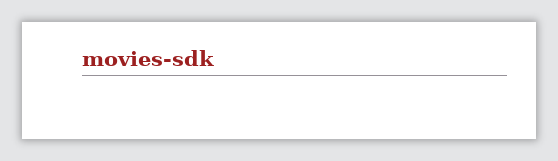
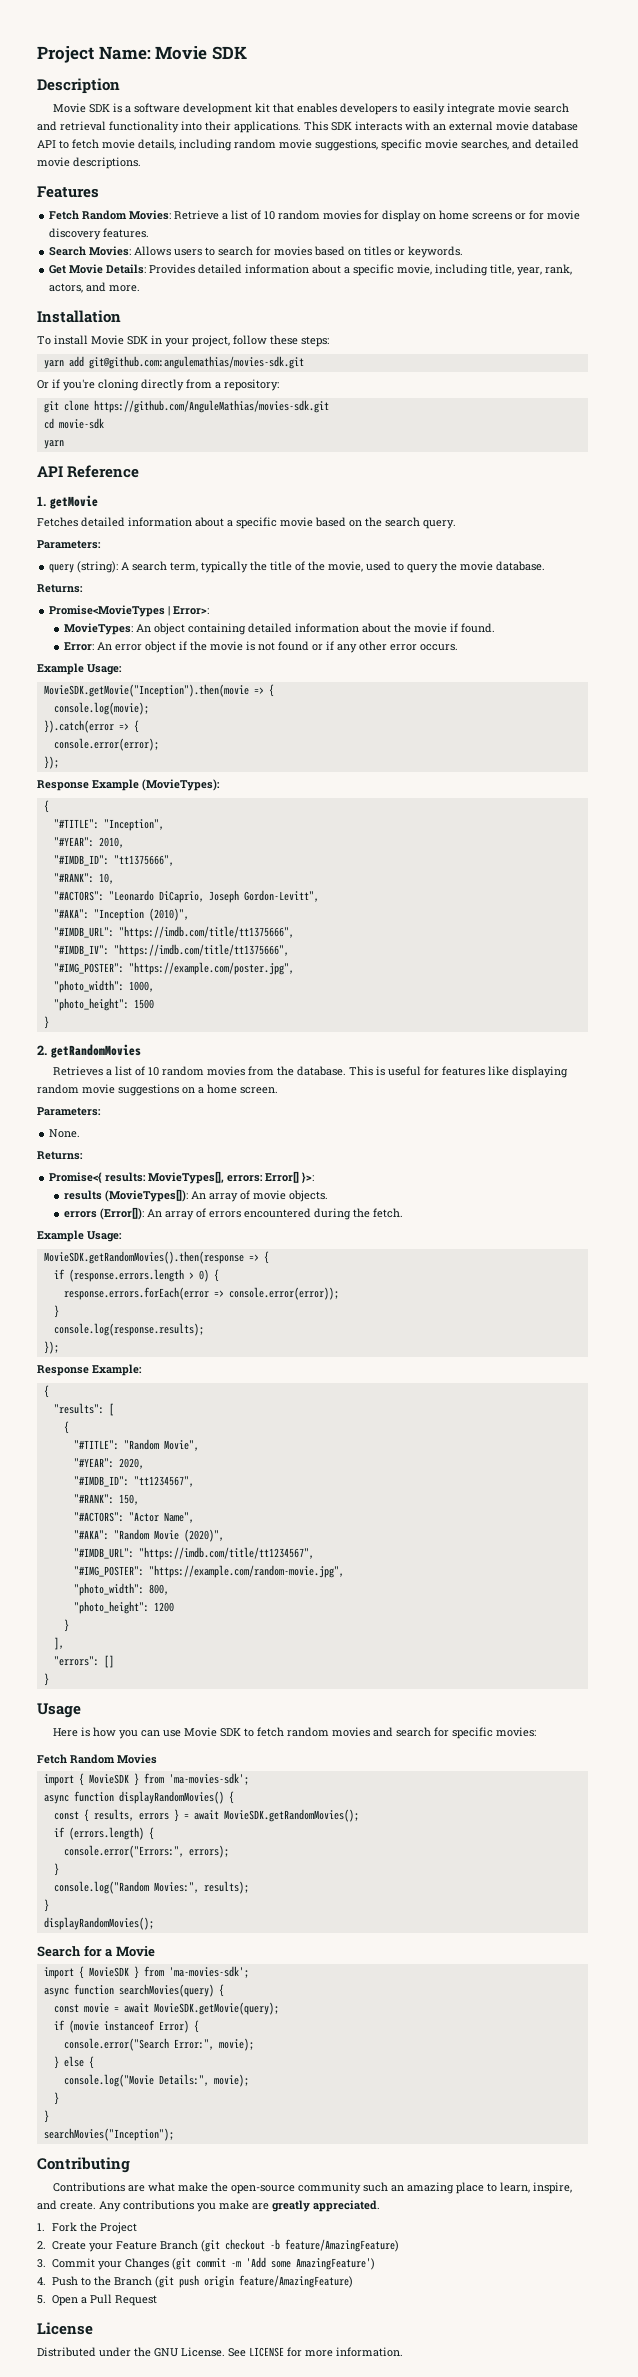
[82,50,214,66] movies-sdk -> [37,46,247,63] [37,78,120,94] [52,103,569,115] [37,121,578,133] [37,139,579,151] [37,157,141,169] [37,186,99,198] [49,210,581,222] [49,228,150,240] [49,246,464,258] [49,264,573,276] [49,282,141,293] [37,310,121,323] [37,335,329,347] [43,356,304,369] [37,379,279,391] [43,400,329,413] [43,418,104,429] [43,440,64,449] [37,465,140,478] [37,495,98,509] [37,517,456,529] [37,540,101,549] [49,561,546,573] [37,584,83,593] [49,605,210,617] [64,623,496,635] [64,641,459,653] [37,663,122,675] [43,684,274,697] [53,702,149,715] [43,720,139,733] [53,738,159,751] [43,756,59,769] [37,779,220,791] [43,800,49,813] [53,819,164,831] [53,837,124,848] [53,855,174,866] [53,873,114,884] [53,890,319,903] [53,908,189,921] [53,926,294,939] [53,944,289,957] [53,962,294,975] [53,980,154,993] [53,998,154,1011] [43,1016,49,1029] [37,1044,141,1058] [52,1066,568,1078] [37,1084,278,1096] [37,1107,101,1116] [49,1129,81,1138] [37,1151,83,1160] [49,1171,315,1184] [64,1189,329,1202] [64,1207,404,1220] [37,1230,122,1242] [43,1251,269,1264] [53,1269,219,1282] [63,1287,339,1300] [53,1305,59,1318] [53,1323,204,1336] [43,1341,59,1354] [37,1364,142,1376] [43,1385,49,1398] [53,1403,114,1416] [63,1421,69,1434] [73,1439,199,1451] [73,1458,144,1469] [73,1476,194,1487] [73,1494,139,1505] [73,1512,194,1523] [73,1529,224,1542] [73,1547,314,1560] [73,1565,344,1578] [73,1583,169,1596] [73,1601,174,1614] [63,1619,69,1632] [53,1637,64,1650] [53,1655,114,1668] [43,1673,49,1686] [37,1703,81,1718] [52,1727,536,1739] [37,1754,157,1764] [43,1773,249,1786] [43,1791,234,1804] [53,1809,359,1822] [53,1827,154,1840] [63,1845,229,1858] [53,1863,59,1876] [53,1881,249,1894] [43,1899,49,1912] [43,1917,154,1930] [37,1945,155,1957] [43,1966,249,1979] [43,1984,224,1997] [53,2002,279,2015] [53,2020,199,2033] [63,2038,254,2051] [53,2056,94,2069] [63,2074,249,2087] [53,2092,59,2105] [43,2110,49,2123] [43,2128,174,2141] [37,2157,130,2173] [52,2182,572,2194] [37,2200,380,2212] [37,2222,138,2234] [37,2239,400,2252] [37,2257,376,2270] [37,2275,354,2288] [37,2294,158,2306] [37,2322,93,2335] [37,2347,403,2357] Project Name: Movie SDK // Description // Movie SDK is a software development kit that enables developers to easily integrate movie search and retrieval functionality into their applications. This SDK interacts with an external movie database API to fetch movie details, including random movie suggestions, specific movie searches, and detailed movie descriptions. // Features // Fetch Random Movies: Retrieve a list of 10 random movies for display on home screens or for movie discovery features. // Search Movies: Allows users to search for movies based on titles or keywords. // Get Movie Details: Provides detailed information about a specific movie, including title, year, rank, actors, and more. // Installation // To install Movie SDK in your project, follow these steps: // yarn add git@github.com:angulemathias/movies-sdk.git // Or if you're cloning directly from a repository: // git clone https://github.com/AnguleMathias/movies-sdk.git // cd movie-sdk // yarn // API Reference // 1. getMovie // Fetches detailed information about a specific movie based on the search query. // Parameters: // query (string): A search term, typically the title of the movie, used to query the movie database. // Returns: // Promise<MovieTypes | Error>: // MovieTypes: An object containing detailed information about the movie if found. // Error: An error object if the movie is not found or if any other error occurs. // Example Usage: // MovieSDK.getMovie("Inception").then(movie => { // console.log(movie); // }).catch(error => { // console.error(error); // }); // Response Example (MovieTypes): // { // "#TITLE": "Inception", // "#YEAR": 2010, // "#IMDB_ID": "tt1375666", // "#RANK": 10, // "#ACTORS": "Leonardo DiCaprio, Joseph Gordon-Levitt", // "#AKA": "Inception (2010)", // "#IMDB_URL": "https://imdb.com/title/tt1375666", // "#IMDB_IV": "https://imdb.com/title/tt1375666", // "#IMG_POSTER": "https://example.com/poster.jpg", // "photo_width": 1000, // "photo_height": 1500 // } // 2. getRandomMovies // Retrieves a list of 10 random movies from the database. This is useful for features like displaying random movie suggestions on a home screen. // Parameters: // None. // Returns: // Promise<{ results: MovieTypes[], errors: Error[] }>: // results (MovieTypes[]): An array of movie objects. // errors (Error[]): An array of errors encountered during the fetch. // Example Usage: // MovieSDK.getRandomMovies().then(response => { // if (response.errors.length > 0) { // response.errors.forEach(error => console.error(error)); // } // console.log(response.results); // }); // Response Example: // { // "results": [ // { // "#TITLE": "Random Movie", // "#YEAR": 2020, // "#IMDB_ID": "tt1234567", // "#RANK": 150, // "#ACTORS": "Actor Name", // "#AKA": "Random Movie (2020)", // "#IMDB_URL": "https://imdb.com/title/tt1234567", // "#IMG_POSTER": "https://example.com/random-movie.jpg", // "photo_width": 800, // "photo_height": 1200 // } // ], // "errors": [] // } // Usage // Here is how you can use Movie SDK to fetch random movies and search for specific movies: // Fetch Random Movies // import { MovieSDK } from 'ma-movies-sdk'; // async function displayRandomMovies() { // const { results, errors } = await MovieSDK.getRandomMovies(); // if (errors.length) { // console.error("Errors:", errors); // } // console.log("Random Movies:", results); // } // displayRandomMovies(); // Search for a Movie // import { MovieSDK } from 'ma-movies-sdk'; // async function searchMovies(query) { // const movie = await MovieSDK.getMovie(query); // if (movie instanceof Error) { // console.error("Search Error:", movie); // } else { // console.log("Movie Details:", movie); // } // } // searchMovies("Inception"); // Contributing // Contributions are what make the open-source community such an amazing place to learn, inspire, and create. Any contributions you make are greatly appreciated. // 1. Fork the Project // 2. Create your Feature Branch (git checkout -b feature/AmazingFeature) // 3. Commit your Changes (git commit -m 'Add some AmazingFeature') // 4. Push to the Branch (git push origin feature/AmazingFeature) // 5. Open a Pull Request // License // Distributed under the GNU License. See LICENSE for more information.

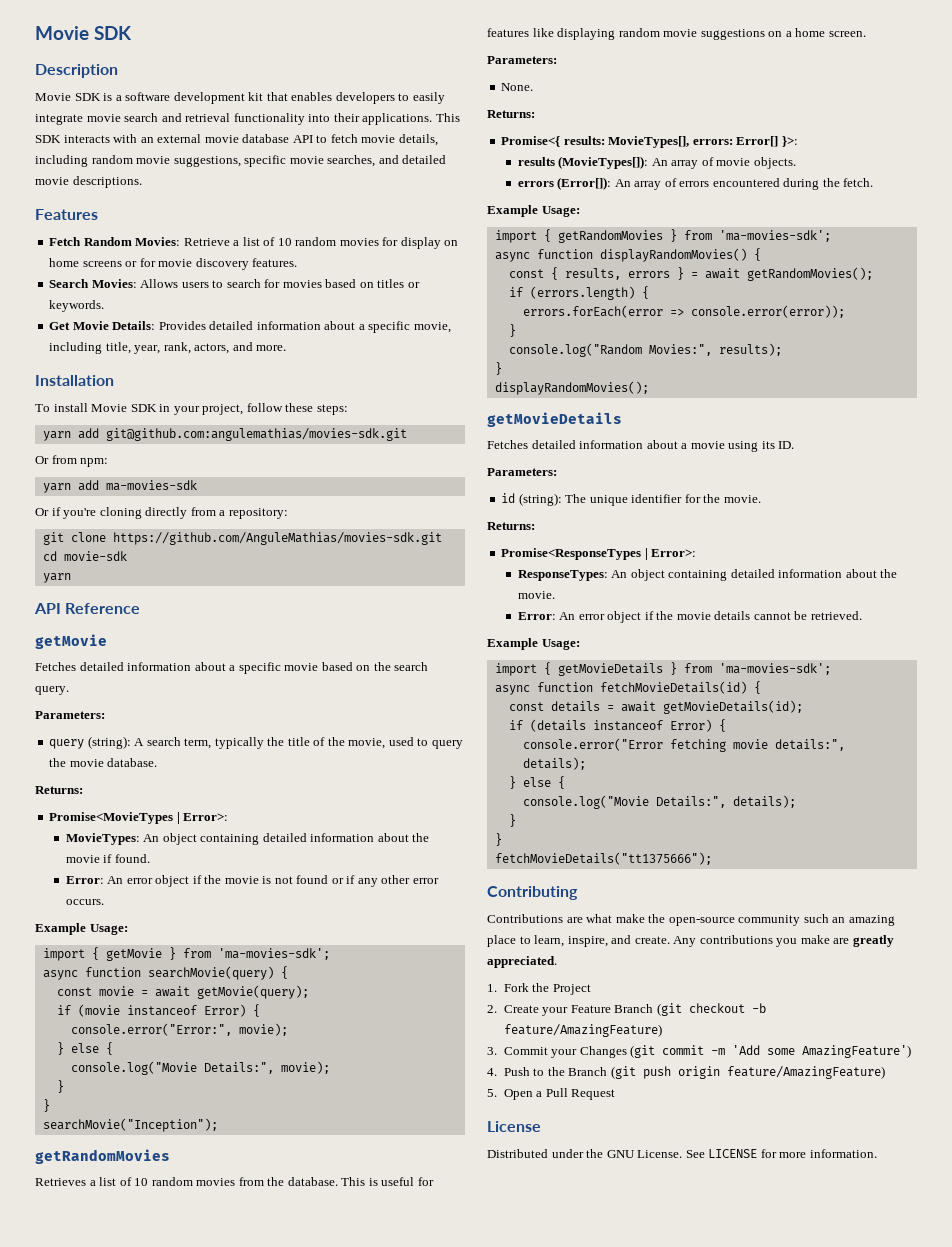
[37,46,151,63] Project Name: -> (35, 33) none
(304, 362) none -> [35,455,109,467] [42,480,197,493] // Or from npm: // yarn add ma-movies-sdk
[37,496,46,506] 1. -> (141, 608) none
[43,684,274,697] [53,702,149,715] [43,720,139,733] [53,738,159,751] [43,756,59,769] [37,779,220,791] [43,800,49,813] [53,819,164,831] [53,837,124,848] [53,855,174,866] [53,873,114,884] [53,890,319,903] [53,908,189,921] [53,926,294,939] [53,944,289,957] [53,962,294,975] [53,980,154,993] [53,998,154,1011] [43,1016,49,1029] [37,1045,47,1055] MovieSDK.getMovie("Inception").then(movie => { // console.log(movie); // }).catch(error => { // console.error(error); // }); // Response Example (MovieTypes): // { // "#TITLE": "Inception", // "#YEAR": 2010, // "#IMDB_ID": "tt1375666", // "#RANK": 10, // "#ACTORS": "Leonardo DiCaprio, Joseph Gordon-Levitt", // "#AKA": "Inception (2010)", // "#IMDB_URL": "https://imdb.com/title/tt1375666", // "#IMDB_IV": "https://imdb.com/title/tt1375666", // "#IMG_POSTER": "https://example.com/poster.jpg", // "photo_width": 1000, // "photo_height": 1500 // } // 2. -> [42,947,330,961] [42,966,288,980] [56,985,309,999] [56,1004,260,1017] [70,1023,288,1036] [56,1042,113,1055] [70,1061,330,1075] [56,1080,64,1093] [42,1099,50,1112] [42,1118,218,1132] import { getMovie } from 'ma-movies-sdk'; // async function searchMovie(query) { // const movie = await getMovie(query); // if (movie instanceof Error) { // console.error("Error:", movie); // } else { // console.log("Movie Details:", movie); // } // } // searchMovie("Inception"); //
[43,1251,269,1264] [53,1269,219,1282] [63,1287,339,1300] [53,1305,59,1318] [53,1323,204,1336] [43,1341,59,1354] [37,1364,142,1376] [43,1385,49,1398] [53,1403,114,1416] [63,1421,69,1434] [73,1439,199,1451] [73,1458,144,1469] [73,1476,194,1487] [73,1494,139,1505] [73,1512,194,1523] [73,1529,224,1542] [73,1547,314,1560] [73,1565,344,1578] [73,1583,169,1596] [73,1601,174,1614] [63,1619,69,1632] [53,1637,64,1650] [53,1655,114,1668] [43,1673,49,1686] [37,1703,81,1718] [52,1727,536,1739] [37,1754,157,1764] [43,1773,129,1786] // MovieSDK.getRandomMovies().then(response => { // if (response.errors.length > 0) { // response.errors.forEach(error => console.error(error)); // } // console.log(response.results); // }); // Response Example: // { // "results": [ // { // "#TITLE": "Random Movie", // "#YEAR": 2020, // "#IMDB_ID": "tt1234567", // "#RANK": 150, // "#ACTORS": "Actor Name", // "#AKA": "Random Movie (2020)", // "#IMDB_URL": "https://imdb.com/title/tt1234567", // "#IMG_POSTER": "https://example.com/random-movie.jpg", // "photo_width": 800, // "photo_height": 1200 // } // ], // "errors": [] // } // Usage // Here is how you can use Movie SDK to fetch random movies and search for specific movies: // Fetch Random Movies // import { MovieSDK -> [494,229,663,243] // import { getRandomMovies
[223,1809,359,1822] MovieSDK.getRandomMovies(); -> [746,267,873,281] getRandomMovies();
[63,1845,229,1858] console.error("Errors:", errors); -> [522,305,845,318] errors.forEach(error => console.error(error));
[37,1945,155,1957] [43,1966,249,1979] [43,1984,224,1997] [53,2002,279,2015] [53,2020,199,2033] [63,2038,254,2051] [53,2056,94,2069] [63,2074,249,2087] [53,2092,59,2105] [43,2110,49,2123] [43,2128,174,2141] Search for a Movie // import { MovieSDK } from 'ma-movies-sdk'; // async function searchMovies(query) { // const movie = await MovieSDK.getMovie(query); // if (movie instanceof Error) { // console.error("Search Error:", movie); // } else { // console.log("Movie Details:", movie); // } // } // searchMovies("Inception"); -> [487,412,622,427] [487,440,795,452] [487,468,557,476] [501,493,761,506] [487,522,535,530] [501,548,697,560] [517,569,898,581] [517,591,555,599] [517,611,862,623] [487,638,580,650] [494,662,831,676] [494,681,761,695] [508,700,803,714] [508,719,726,732] [522,738,845,752] [522,757,586,770] [508,776,565,789] [522,795,796,809] [508,814,516,827] [494,833,502,846] [494,852,712,865] getMovieDetails // Fetches detailed information about a movie using its ID. // Parameters: // id (string): The unique identifier for the movie. // Returns: // Promise<ResponseTypes | Error>: // ResponseTypes: An object containing detailed information about the movie. // Error: An error object if the movie details cannot be retrieved. // Example Usage: // import { getMovieDetails } from 'ma-movies-sdk'; // async function fetchMovieDetails(id) { // const details = await getMovieDetails(id); // if (details instanceof Error) { // console.error("Error fetching movie details:", details); // } else { // console.log("Movie Details:", details); // } // } // fetchMovieDetails("tt1375666");

